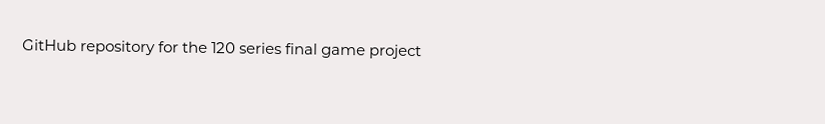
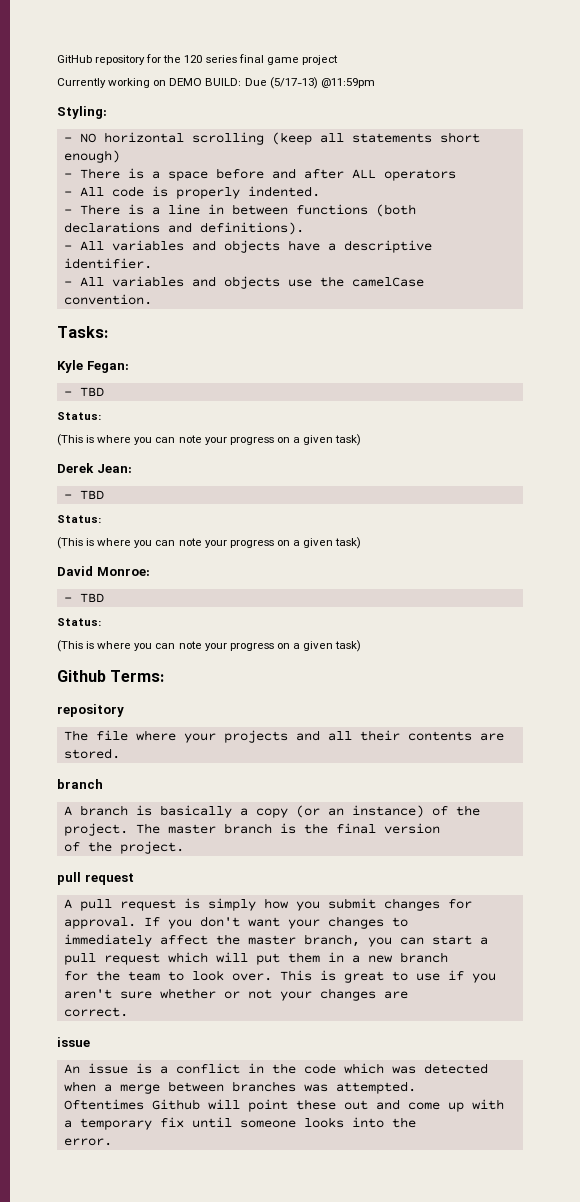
(423, 52) none -> [57,77,375,89] [57,106,107,119] [63,132,480,145] [63,150,120,163] [63,168,456,181] [63,186,320,199] [63,204,416,217] [63,222,304,235] [63,240,432,253] [63,258,152,269] [63,276,424,289] [63,294,152,305] [57,326,108,338] [57,360,129,373] [63,387,104,397] [57,412,101,420] [57,434,362,446] [57,463,132,473] [63,490,104,500] [57,515,101,523] [57,537,362,549] [57,566,150,576] [63,593,104,603] [57,618,101,626] [57,640,362,652] [57,670,165,682] [57,704,124,717] [63,730,504,743] [63,748,120,759] [57,779,103,789] [63,805,480,818] [63,823,440,836] [63,841,184,854] [57,872,134,885] [63,898,472,911] [63,916,408,929] [63,934,488,947] [63,952,448,965] [63,970,496,983] [63,988,408,1001] [63,1007,128,1017] [57,1037,90,1047] [63,1063,488,1074] [63,1081,416,1094] [63,1099,504,1112] [63,1117,416,1130] [63,1138,112,1146] // Currently working on DEMO BUILD: Due (5/17-13) @11:59pm // Styling: // - NO horizontal scrolling (keep all statements short enough) // - There is a space before and after ALL operators // - All code is properly indented. // - There is a line in between functions (both declarations and definitions). // - All variables and objects have a descriptive identifier. // - All variables and objects use the camelCase convention. // Tasks: // Kyle Fegan: // - TBD // Status: // (This is where you can note your progress on a given task) // Derek Jean: // - TBD // Status: // (This is where you can note your progress on a given task) // David Monroe: // - TBD // Status: // (This is where you can note your progress on a given task) // Github Terms: // repository // The file where your projects and all their contents are stored. // branch // A branch is basically a copy (or an instance) of the project. The master branch is the final version // of the project. // pull request // A pull request is simply how you submit changes for approval. If you don't want your changes to // immediately affect the master branch, you can start a pull request which will put them in a new branch // for the team to look over. This is great to use if you aren't sure whether or not your changes are // correct. // issue // An issue is a conflict in the code which was detected when a merge between branches was attempted. // Oftentimes Github will point these out and come up with a temporary fix until someone looks into the // error.

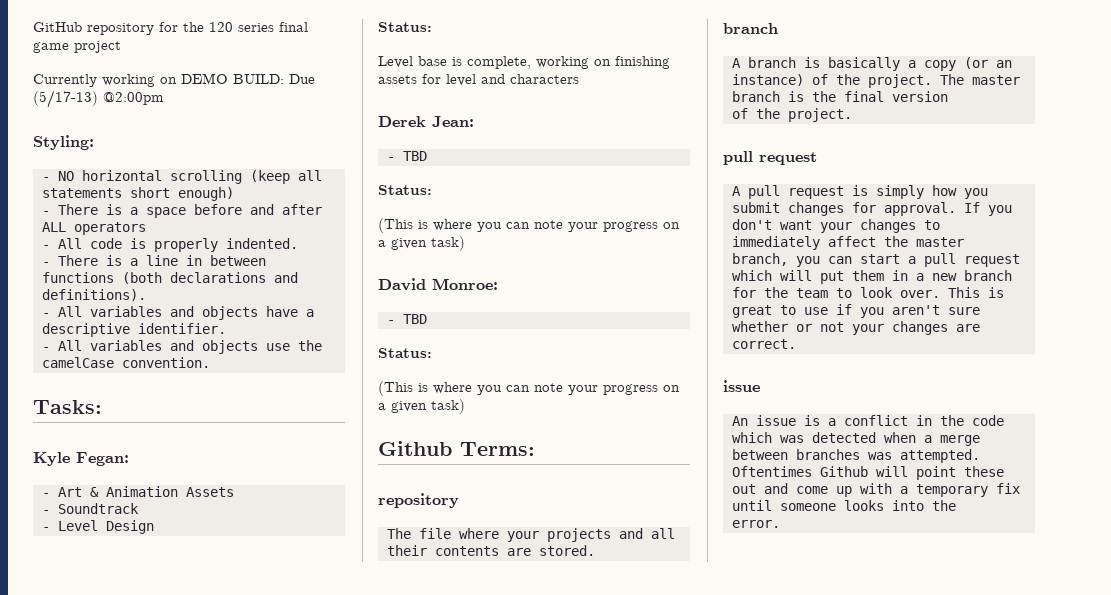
[320,78,375,88] @11:59pm -> [103,92,164,105] @2:00pm
[79,387,104,397] [57,412,101,420] [57,434,362,446] TBD // Status: // (This is where you can note your progress on a given task) -> [57,486,234,497] [41,503,139,514] [41,520,154,534] [378,22,432,32] [378,56,670,69] [378,74,579,86] Art & Animation Assets // - Soundtrack // - Level Design // Status: // Level base is complete, working on finishing assets for level and characters

